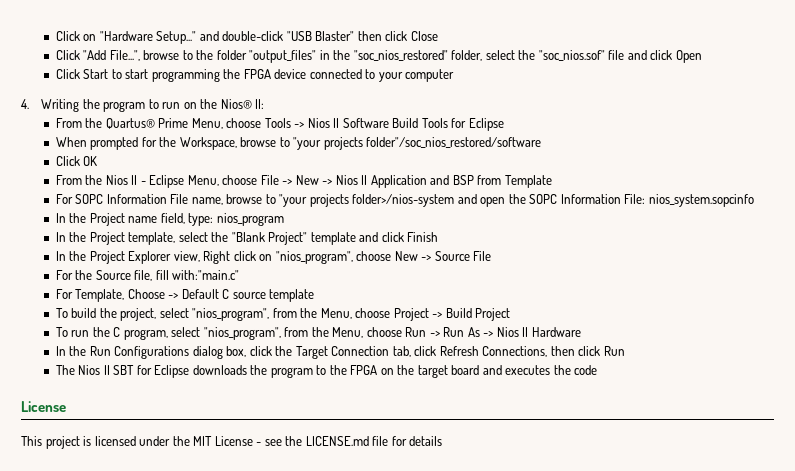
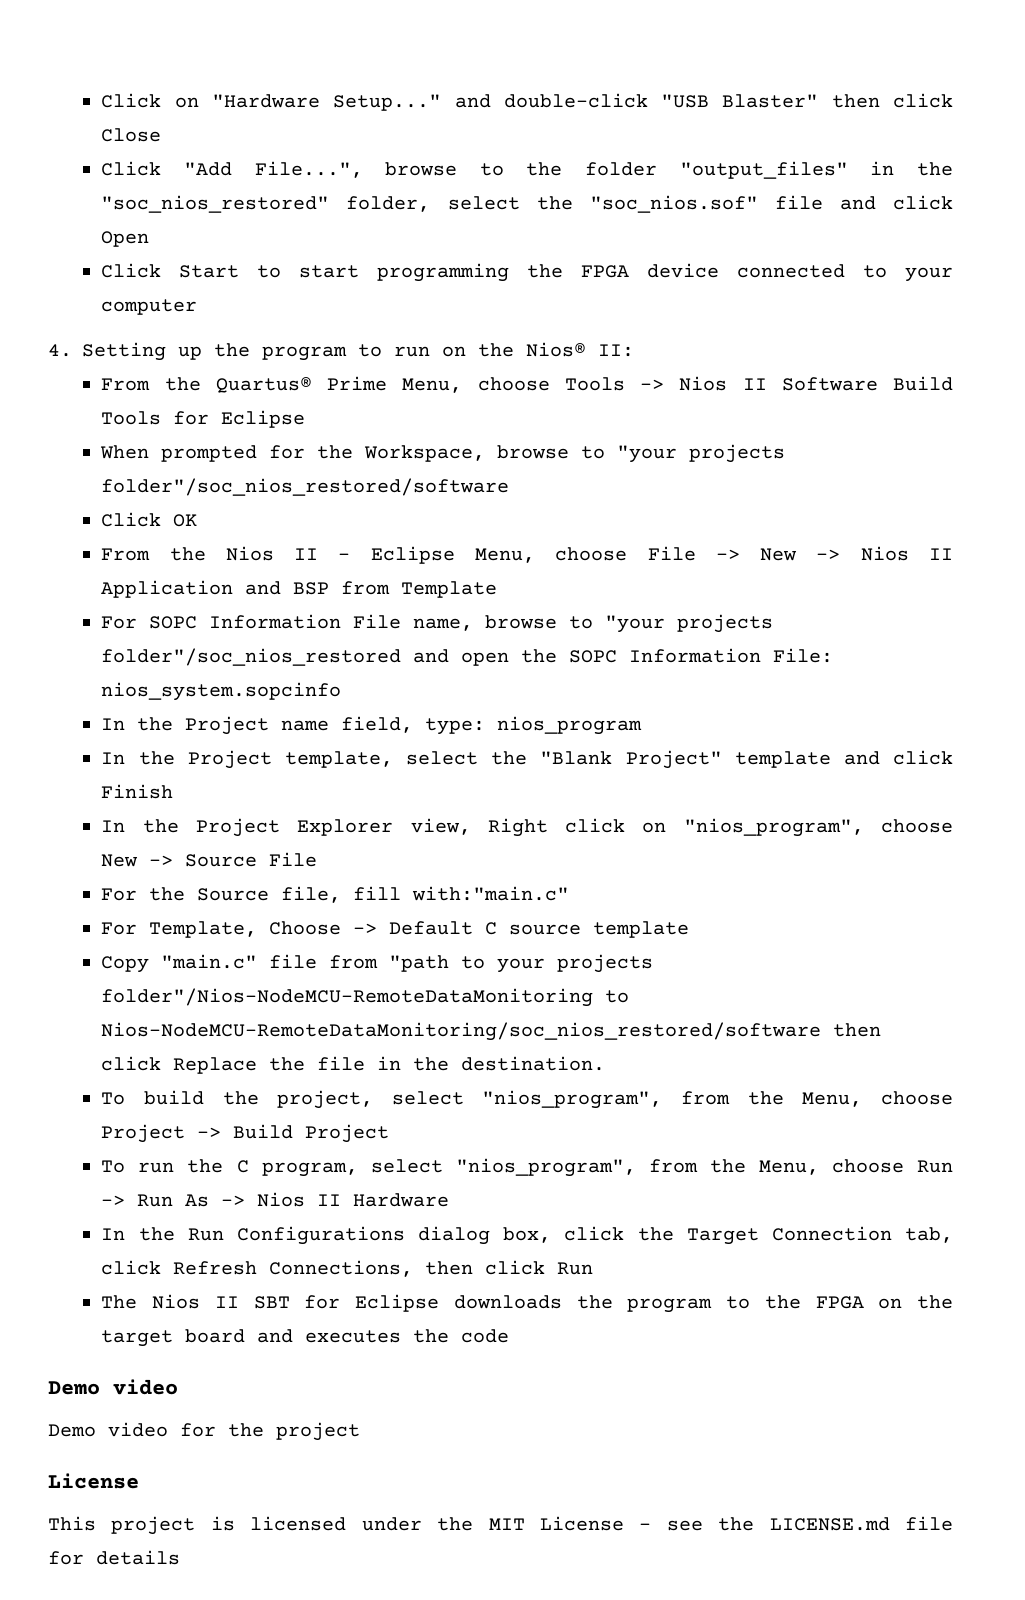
[41,99,80,112] Writing -> [82,342,202,361] Setting up
[352,194,455,207] folder>/nios-system -> [101,648,402,666] folder"/soc_nios_restored
(315, 295) none -> [101,954,654,973] [101,988,630,1007] [101,1022,882,1041] [101,1056,606,1074] // Copy "main.c" file from "path to your projects folder"/Nios-NodeMCU-RemoteDataMonitoring to Nios-NodeMCU-RemoteDataMonitoring/soc_nios_restored/software then click Replace the file in the destination.
(598, 370) none -> [48,1379,178,1395] [48,1422,360,1441] // Demo video // Demo video for the project

